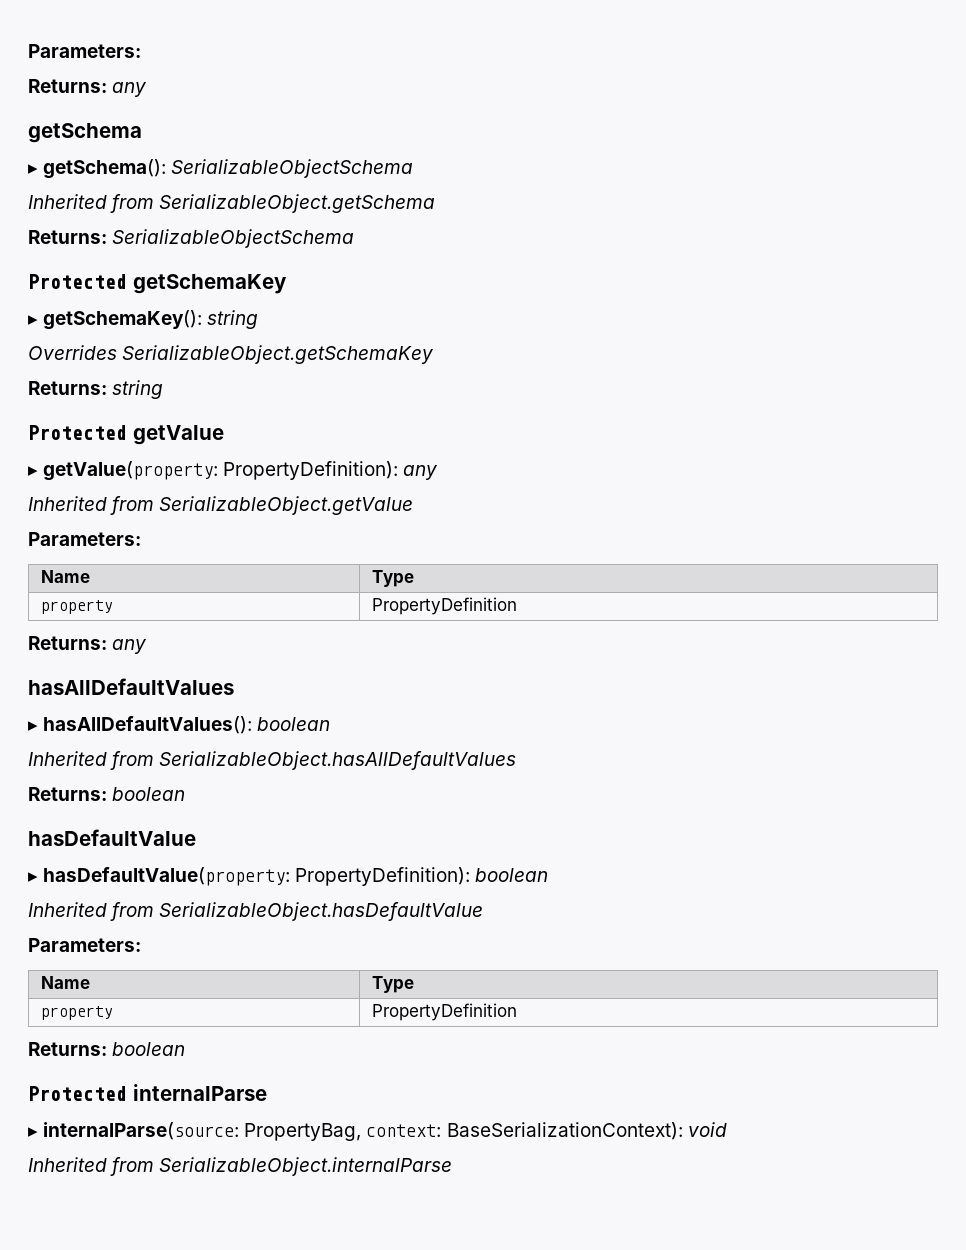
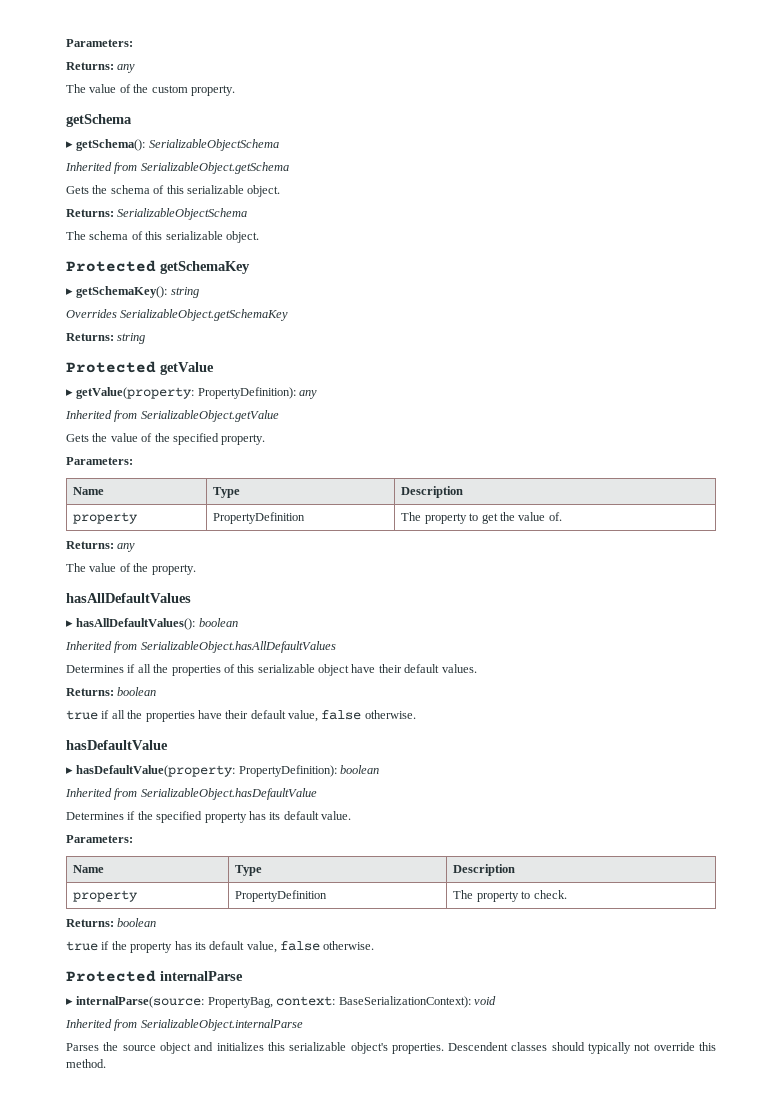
(148, 89) none -> [66,84,235,96] // The value of the custom property.
[28,229,355,248] Returns: SerializableObjectSchema -> [66,185,281,197] [66,208,248,220] [66,231,259,243] Gets the schema of this serializable object. // Returns: SerializableObjectSchema // The schema of this serializable object.
[28,532,141,546] [40,570,90,583] [371,570,414,587] [40,600,113,614] [371,597,517,615] [28,636,148,654] // Parameters: // Name | Type // property | PropertyDefinition // Returns: any -> [66,433,266,445] [66,457,133,465] [73,487,105,495] [213,487,241,498] [401,486,464,498] [73,512,139,524] [213,512,306,524] [401,512,562,524] [66,541,136,552] [66,563,196,575] // Gets the value of the specified property. // Parameters: // Name | Type | Description // property | PropertyDefinition | The property to get the value of. // Returns: any // The value of the property.
[28,787,186,801] Returns: boolean -> [66,664,477,676] [66,687,157,696] [66,710,416,722] Determines if all the properties of this serializable object have their default values. // Returns: boolean // true if all the properties have their default value, false otherwise.
[28,938,141,952] [40,976,90,989] [371,976,414,993] [40,1006,113,1020] [371,1003,517,1021] [28,1042,186,1056] // Parameters: // Name | Type // property | PropertyDefinition // Returns: boolean -> [66,811,351,823] [66,835,133,843] [73,865,105,873] [235,865,263,876] [453,864,516,876] [73,890,139,902] [235,890,328,902] [453,890,567,902] [66,918,157,927] [66,941,375,953] // Determines if the specified property has its default value. // Parameters: // Name | Type | Description // property | PropertyDefinition | The property to check. // Returns: boolean // true if the property has its default value, false otherwise.
(453, 1166) none -> [66,1042,716,1054] [66,1059,106,1068] // Parses the source object and initializes this serializable object's properties. Descendent classes should typically not override this method.

